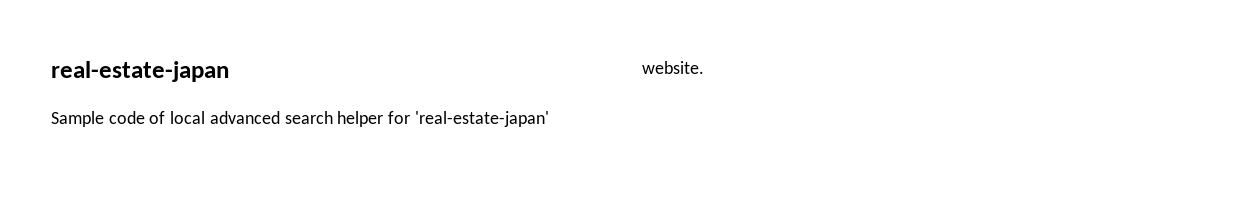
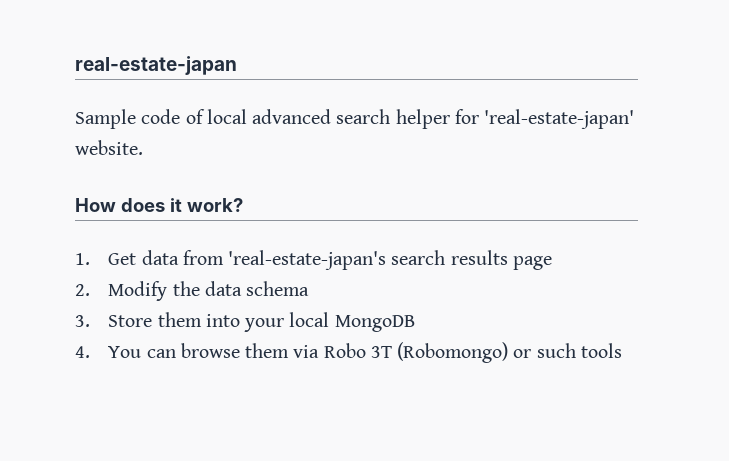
(704, 67) none -> [75,198,243,212] [75,250,552,270] [75,281,310,301] [75,312,415,332] [75,342,623,363] // How does it work? // 1. Get data from 'real-estate-japan's search results page // 2. Modify the data schema // 3. Store them into your local MongoDB // 4. You can browse them via Robo 3T (Robomongo) or such tools

